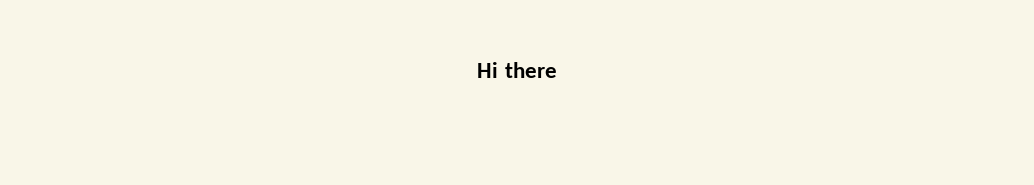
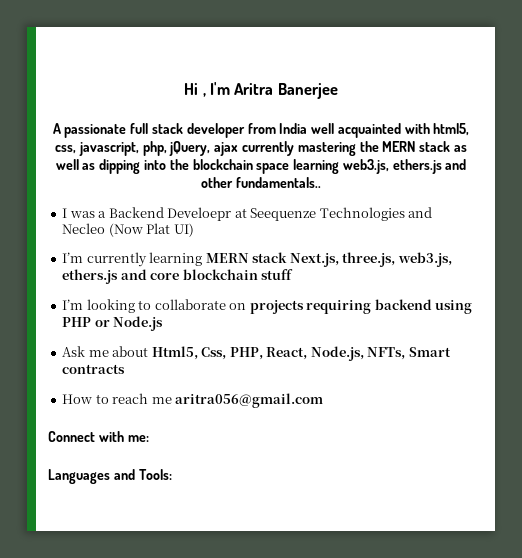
[504,62,557,78] there -> [202,82,338,99] [52,123,470,138] [55,141,467,156] [55,159,467,174] [201,177,321,188] [62,207,433,221] [62,223,194,237] [62,252,452,267] [62,269,294,284] [62,299,473,314] [62,316,164,331] [62,346,451,361] [62,364,126,374] [62,393,324,408] [48,431,149,442] [48,469,172,484] , I'm Aritra Banerjee // A passionate full stack developer from India well acquainted with html5, css, javascript, php, jQuery, ajax currently mastering the MERN stack as well as dipping into the blockchain space learning web3.js, ethers.js and other fundamentals.. // I was a Backend Develoepr at Seequenze Technologies and Necleo (Now Plat UI) // I’m currently learning MERN stack Next.js, three.js, web3.js, ethers.js and core blockchain stuff // I’m looking to collaborate on projects requiring backend using PHP or Node.js // Ask me about Html5, Css, PHP, React, Node.js, NFTs, Smart contracts // How to reach me aritra056@gmail.com // Connect with me: // Languages and Tools:

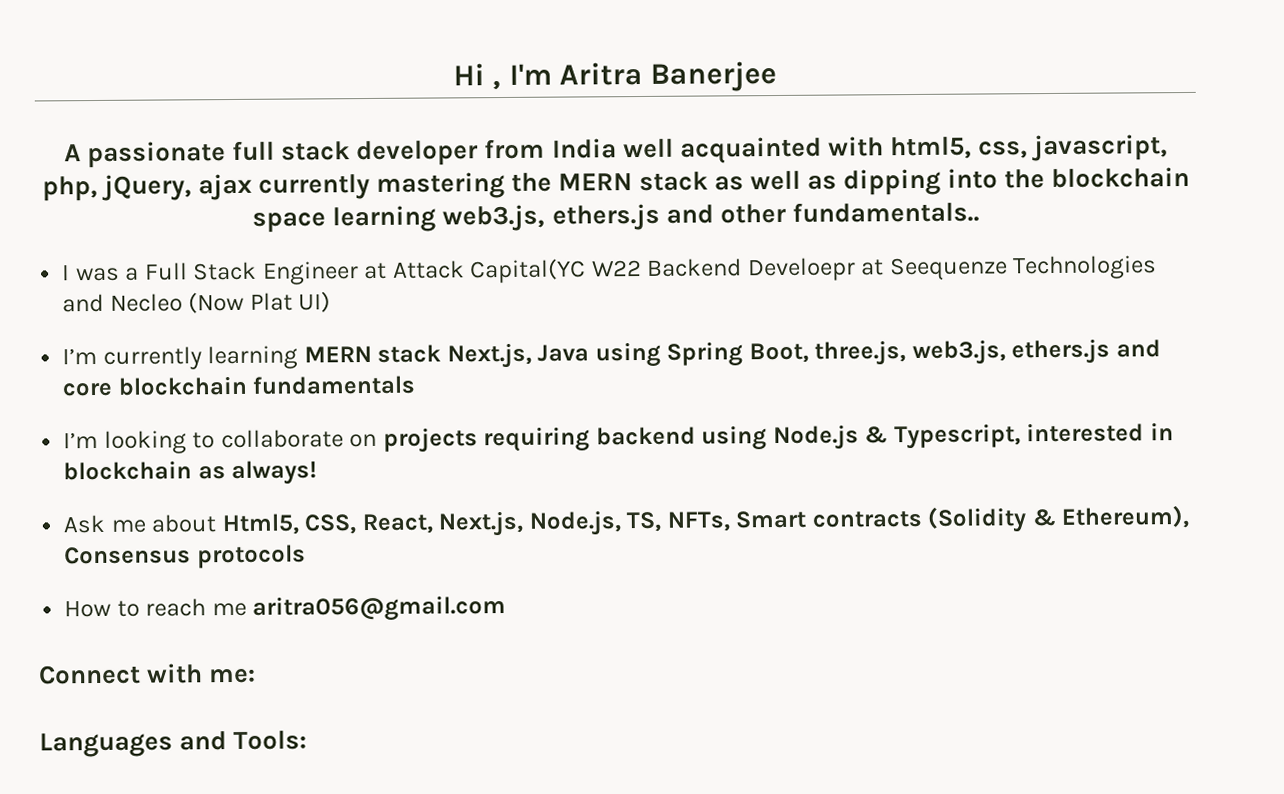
(107, 214) none -> [144,258,642,285] Full Stack Engineer at Attack Capital(YC W22
(339, 260) none -> [537,341,809,368] Java using Spring Boot,
[261,269,294,280] stuff -> [252,375,416,395] fundamentals
[62,317,110,327] PHP or -> (768, 438) none
[62,346,451,361] [62,364,126,374] // Ask me about Html5, Css, PHP, React, Node.js, NFTs, Smart contracts -> [864,422,1174,450] [63,460,318,486] [63,504,1190,537] [64,544,306,569] & Typescript, interested in blockchain as always! // Ask me about Html5, CSS, React, Next.js, Node.js, TS, NFTs, Smart contracts (Solidity & Ethereum), Consensus protocols

